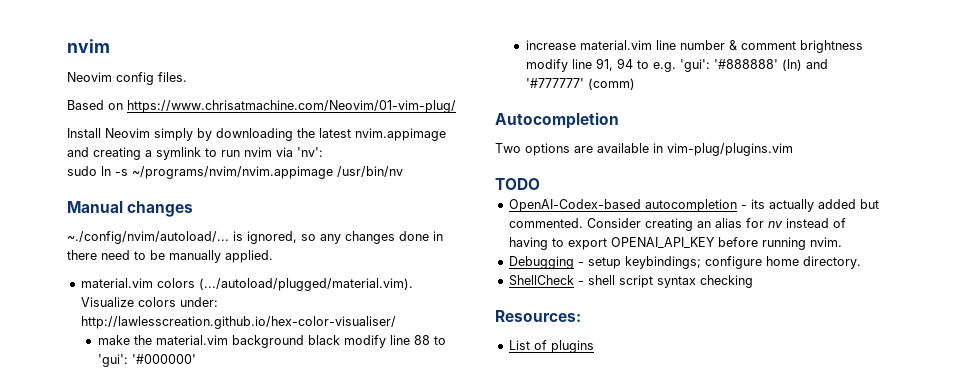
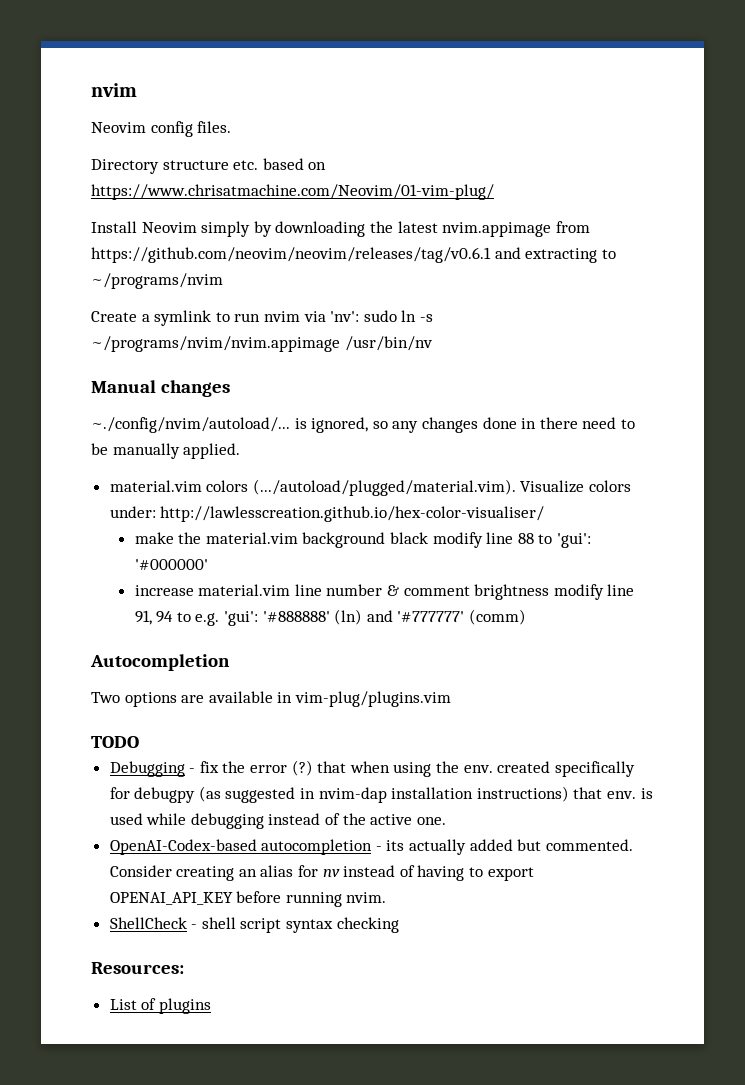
[67,100,104,110] Based -> [91,158,304,174] Directory structure etc. based
[67,147,141,160] and creating -> [555,221,590,233] [91,247,616,263] [91,273,223,289] [91,311,137,322] from https://github.com/neovim/neovim/releases/tag/v0.6.1 and extracting to ~/programs/nvim // Create
(323, 152) // -> (360, 316) none
(540, 184) none -> [109,760,635,777] [109,786,653,803] [109,813,446,829] // Debugging - fix the error (?) that when using the env. created specifically for debugpy (as suggested in nvim-dap installation instructions) that env. is used while debugging instead of the active one.
[508,256,861,269] // Debugging - setup keybindings; configure home directory. -> (387, 897) none

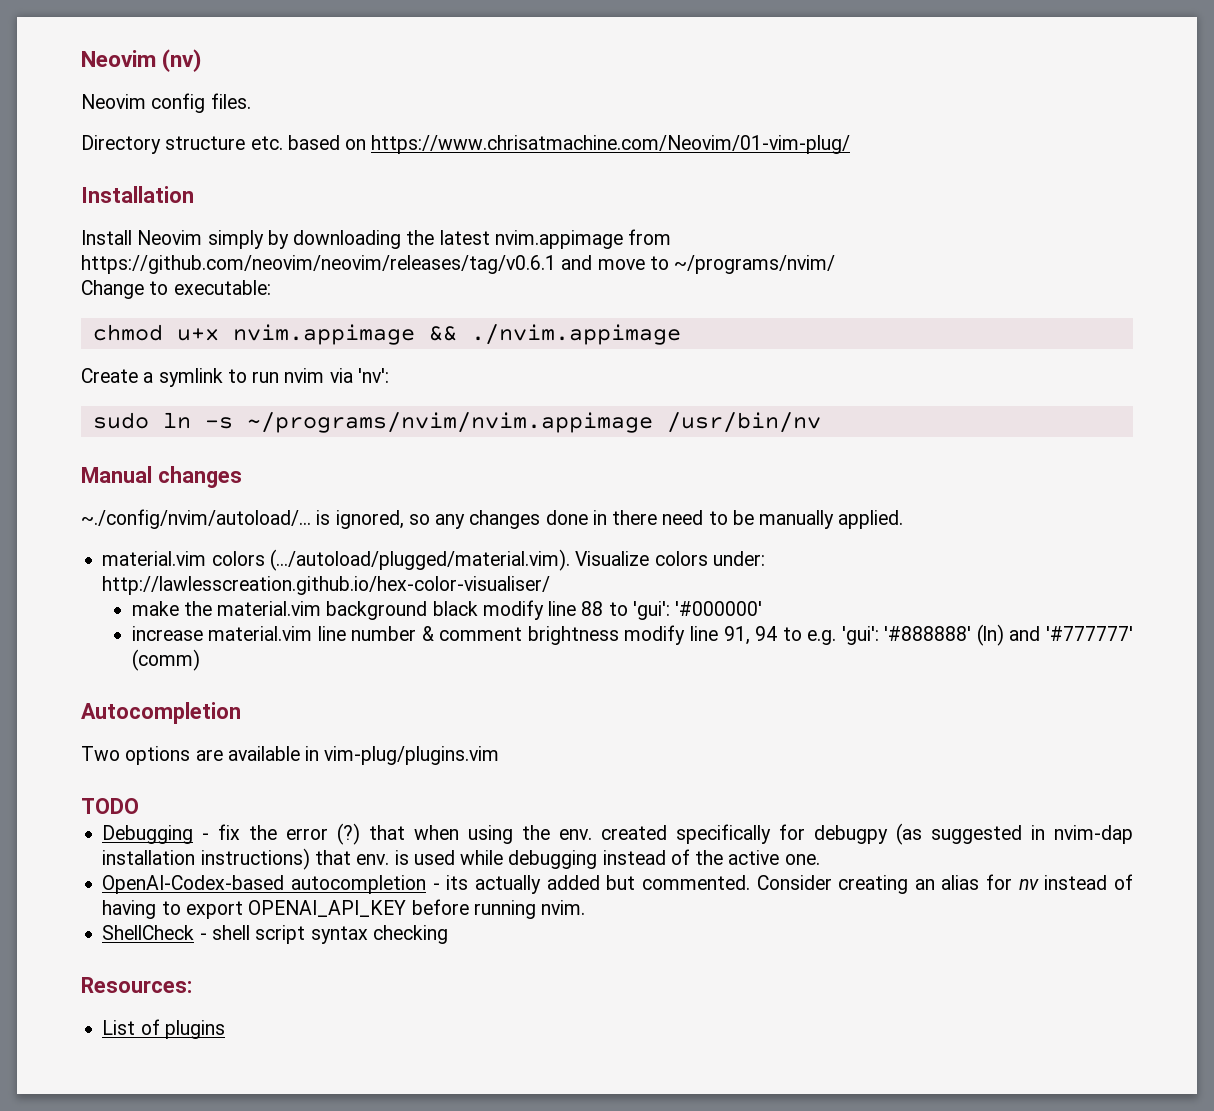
[91,83,137,97] nvim -> [81,49,202,72] Neovim (nv)
(494, 192) none -> [81,186,194,203] // Installation
[525,248,616,263] [91,273,223,289] extracting to ~/programs/nvim -> [597,255,836,274] [81,280,271,299] [92,324,681,345] move to ~/programs/nvim/ // Change to executable: // chmod u+x nvim.appimage && ./nvim.appimage
(360, 316) none -> (389, 375) //

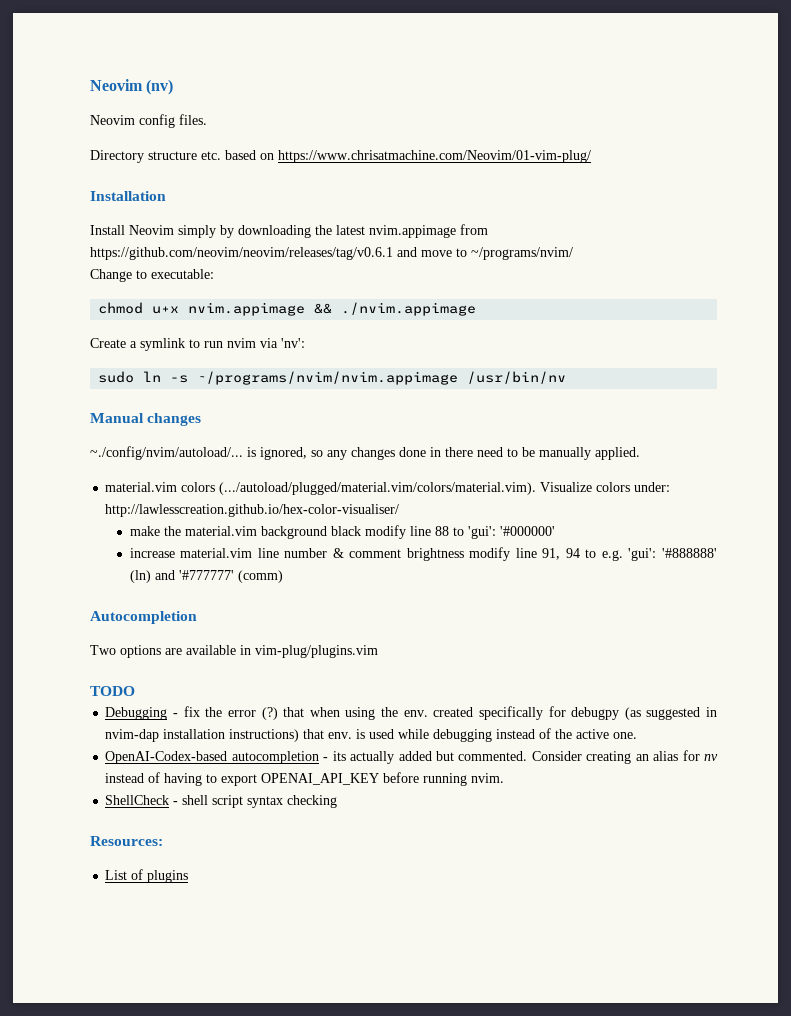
[269,549,570,571] (.../autoload/plugged/material.vim). -> [219,482,537,495] (.../autoload/plugged/material.vim/colors/material.vim).

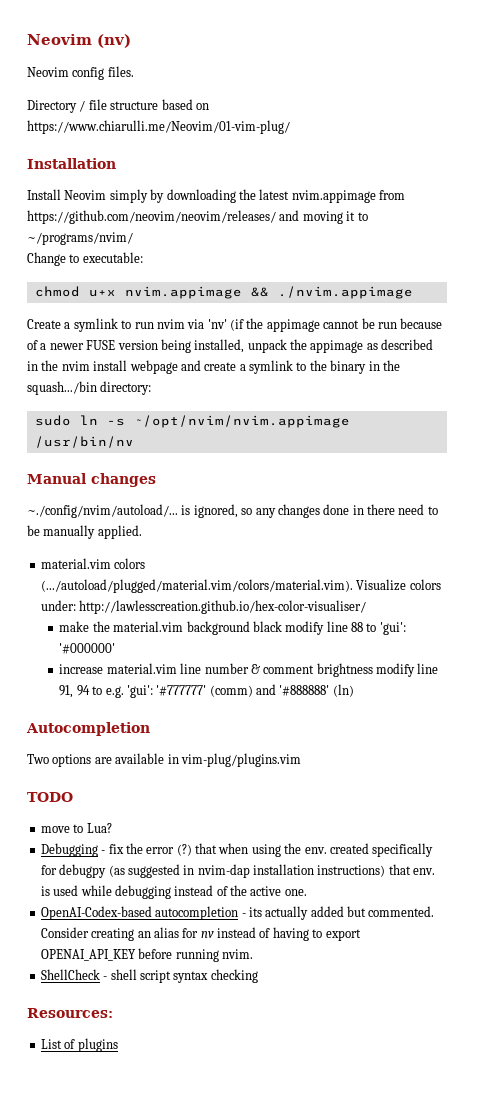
[148,151,221,160] structure etc. -> [79,99,159,112] / file structure
[278,150,591,163] https://www.chrisatmachine.com/Neovim/01-vim-plug/ -> [27,120,290,134] https://www.chiarulli.me/Neovim/01-vim-plug/
[90,247,452,260] https://github.com/neovim/neovim/releases/tag/v0.6.1 and move -> [27,210,356,224] https://github.com/neovim/neovim/releases/ and moving it
[281,338,305,348] 'nv': -> [207,318,443,332] [27,339,434,353] [27,360,400,374] [27,381,152,395] 'nv' (if the appimage cannot be run because of a newer FUSE version being installed, unpack the appimage as described in the nvim install webpage and create a symlink to the binary in the squash.../bin directory:
[197,371,459,385] ~/programs/nvim/nvim.appimage -> [133,415,350,428] ~/opt/nvim/nvim.appimage
(657, 554) none -> [156,684,277,697] '#777777' (comm) and
[154,570,283,583] and '#777777' (comm) -> (354, 690) none
(135, 691) none -> [40,823,112,833] // move to Lua?

